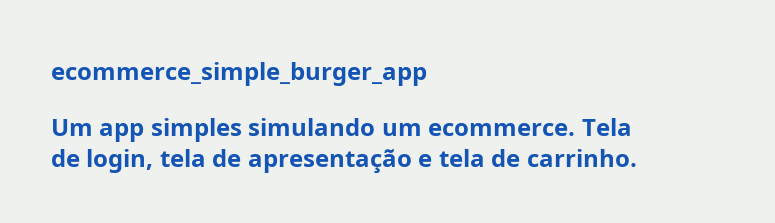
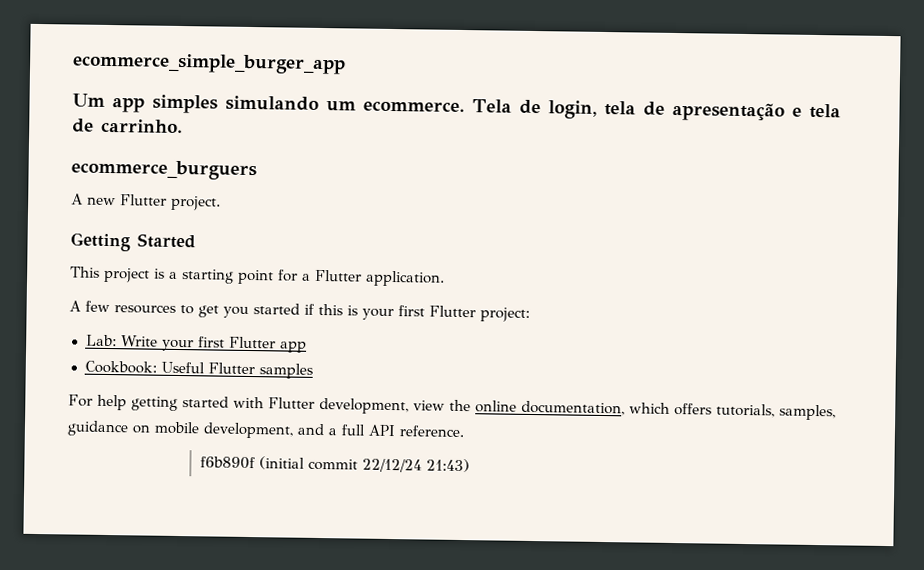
(637, 158) none -> [71,159,257,181] [71,193,221,211] [70,232,196,252] [70,266,445,287] [69,300,530,322] [85,334,308,353] [84,360,313,379] [68,394,836,421] [67,420,465,439] [199,456,470,473] // ecommerce_burguers // A new Flutter project. // Getting Started // This project is a starting point for a Flutter application. // A few resources to get you started if this is your first Flutter project: // Lab: Write your first Flutter app // Cookbook: Useful Flutter samples // For help getting started with Flutter development, view the online documentation, which offers tutorials, samples, guidance on mobile development, and a full API reference. // f6b890f (initial commit 22/12/24 21:43)

